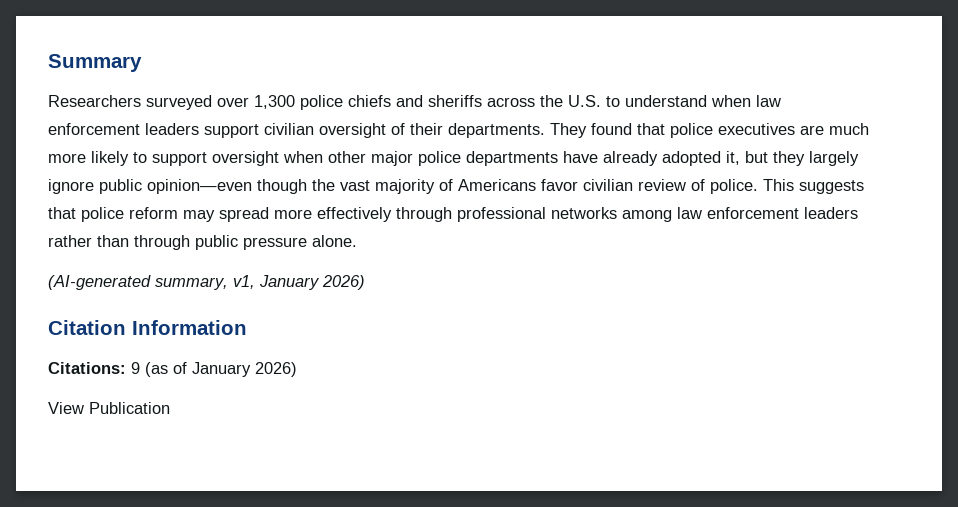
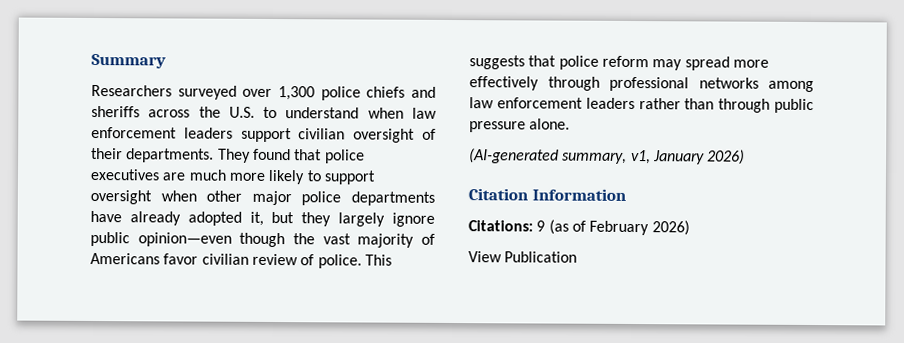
[192,362,251,377] January -> [589,220,650,236] February

